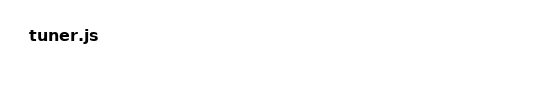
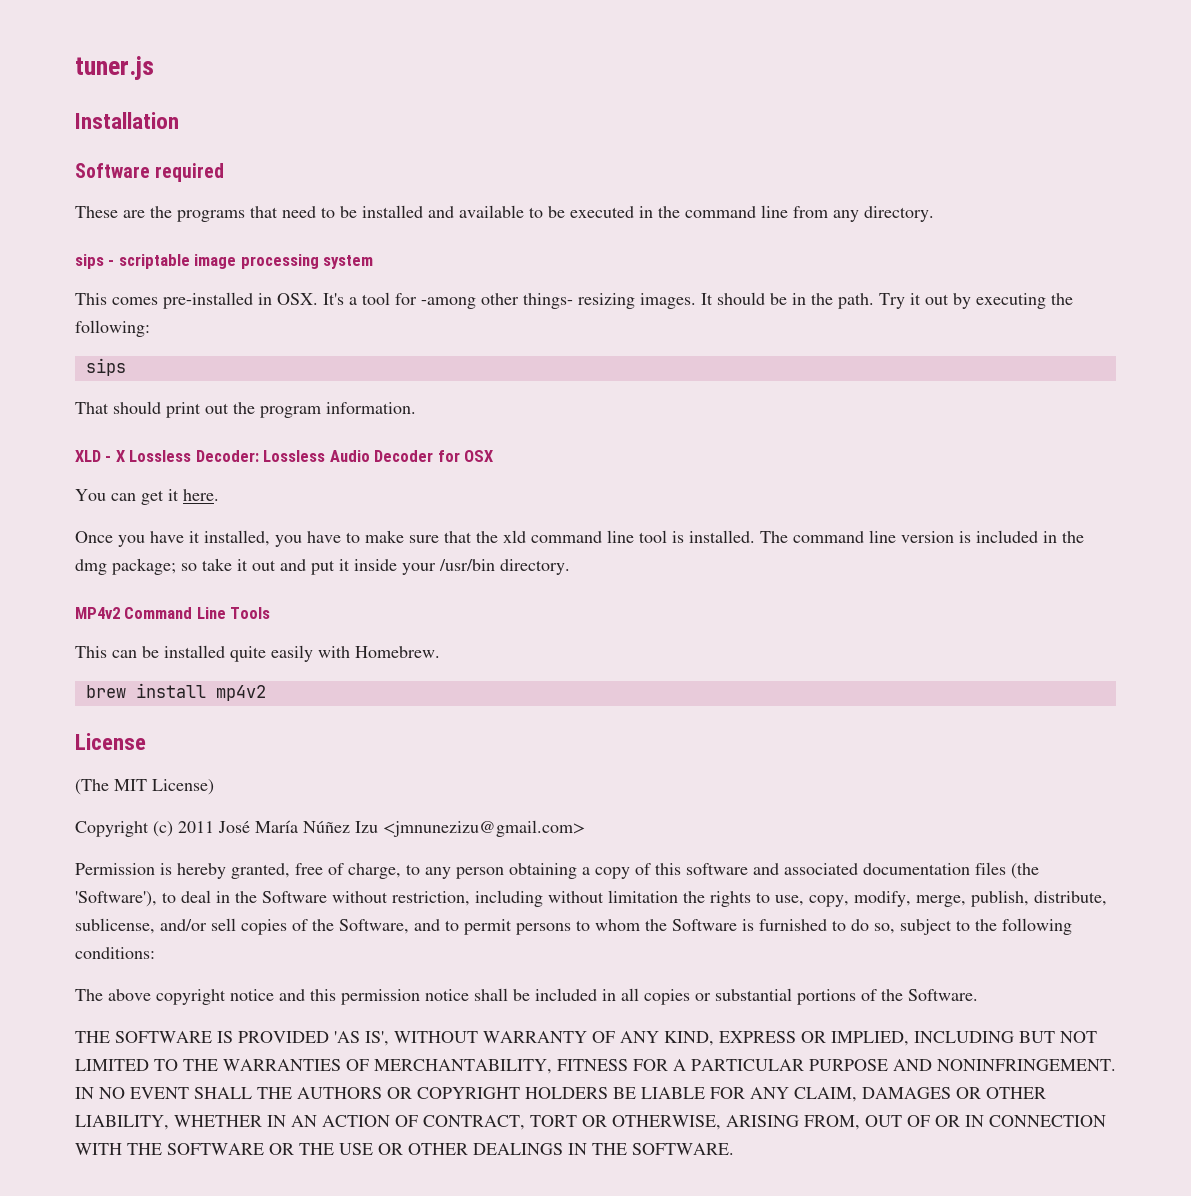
(99, 36) none -> [75,112,179,129] [75,163,225,182] [75,205,934,222] [75,254,374,269] [75,292,1073,309] [75,320,150,337] [85,358,126,376] [75,401,416,418] [75,450,494,462] [75,489,219,505] [75,530,1084,547] [75,558,570,575] [75,607,271,619] [75,645,440,662] [85,683,266,701] [75,733,146,750] [75,779,214,795] [75,820,585,837] [75,862,1039,879] [75,890,1107,907] [75,918,1072,935] [75,947,155,959] [75,988,978,1005] [75,1031,1097,1046] [75,1059,1116,1074] [75,1087,1046,1102] [75,1115,1106,1130] [75,1143,734,1155] // Installation // Software required // These are the programs that need to be installed and available to be executed in the command line from any directory. // sips - scriptable image processing system // This comes pre-installed in OSX. It's a tool for -among other things- resizing images. It should be in the path. Try it out by executing the following: // sips // That should print out the program information. // XLD - X Lossless Decoder: Lossless Audio Decoder for OSX // You can get it here. // Once you have it installed, you have to make sure that the xld command line tool is installed. The command line version is included in the dmg package; so take it out and put it inside your /usr/bin directory. // MP4v2 Command Line Tools // This can be installed quite easily with Homebrew. // brew install mp4v2 // License // (The MIT License) // Copyright (c) 2011 José María Núñez Izu <jmnunezizu@gmail.com> // Permission is hereby granted, free of charge, to any person obtaining a copy of this software and associated documentation files (the 'Software'), to deal in the Software without restriction, including without limitation the rights to use, copy, modify, merge, publish, distribute, sublicense, and/or sell copies of the Software, and to permit persons to whom the Software is furnished to do so, subject to the following conditions: // The above copyright notice and this permission notice shall be included in all copies or substantial portions of the Software. // THE SOFTWARE IS PROVIDED 'AS IS', WITHOUT WARRANTY OF ANY KIND, EXPRESS OR IMPLIED, INCLUDING BUT NOT LIMITED TO THE WARRANTIES OF MERCHANTABILITY, FITNESS FOR A PARTICULAR PURPOSE AND NONINFRINGEMENT. IN NO EVENT SHALL THE AUTHORS OR COPYRIGHT HOLDERS BE LIABLE FOR ANY CLAIM, DAMAGES OR OTHER LIABILITY, WHETHER IN AN ACTION OF CONTRACT, TORT OR OTHERWISE, ARISING FROM, OUT OF OR IN CONNECTION WITH THE SOFTWARE OR THE USE OR OTHER DEALINGS IN THE SOFTWARE.

